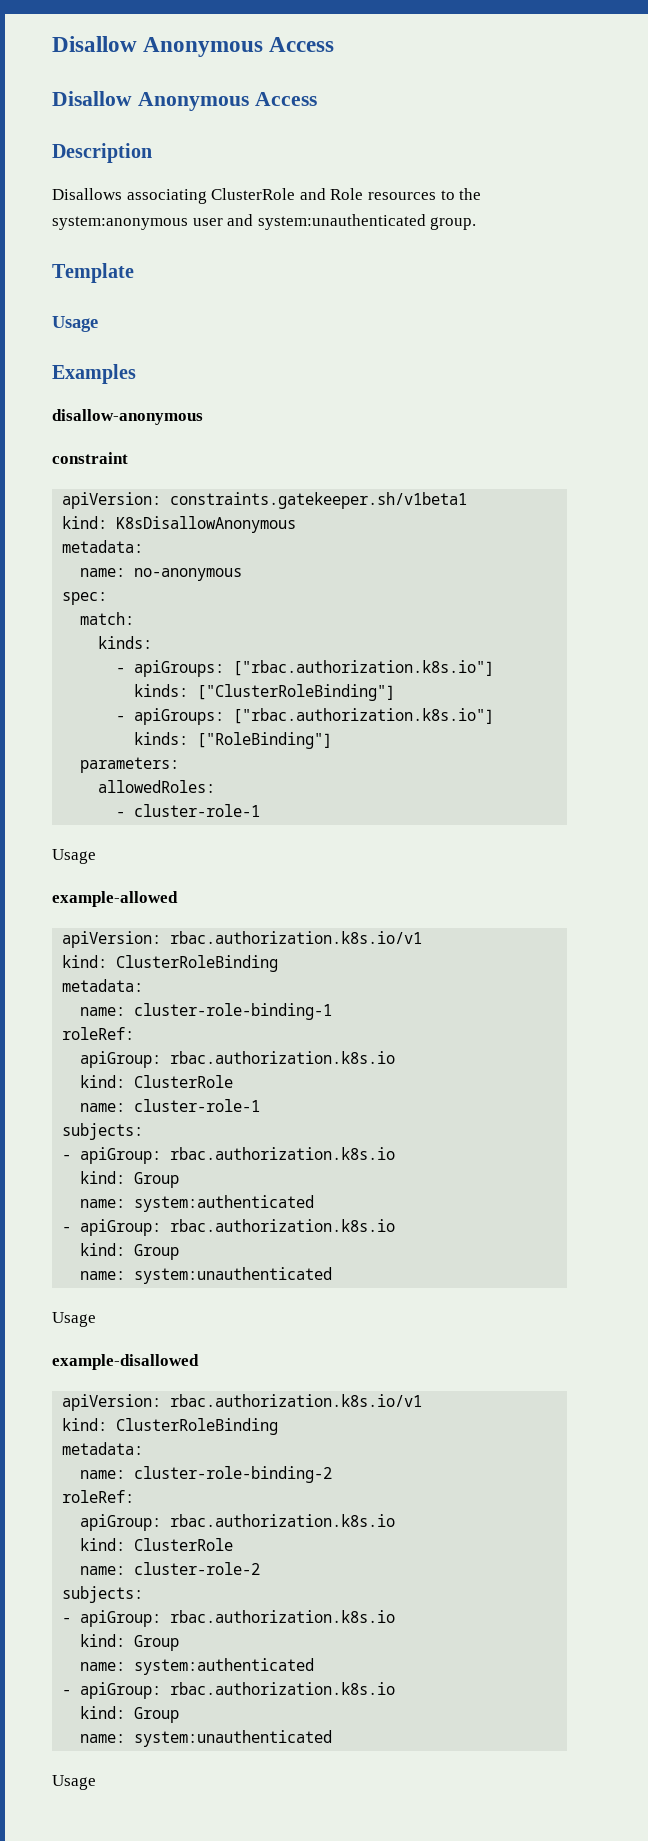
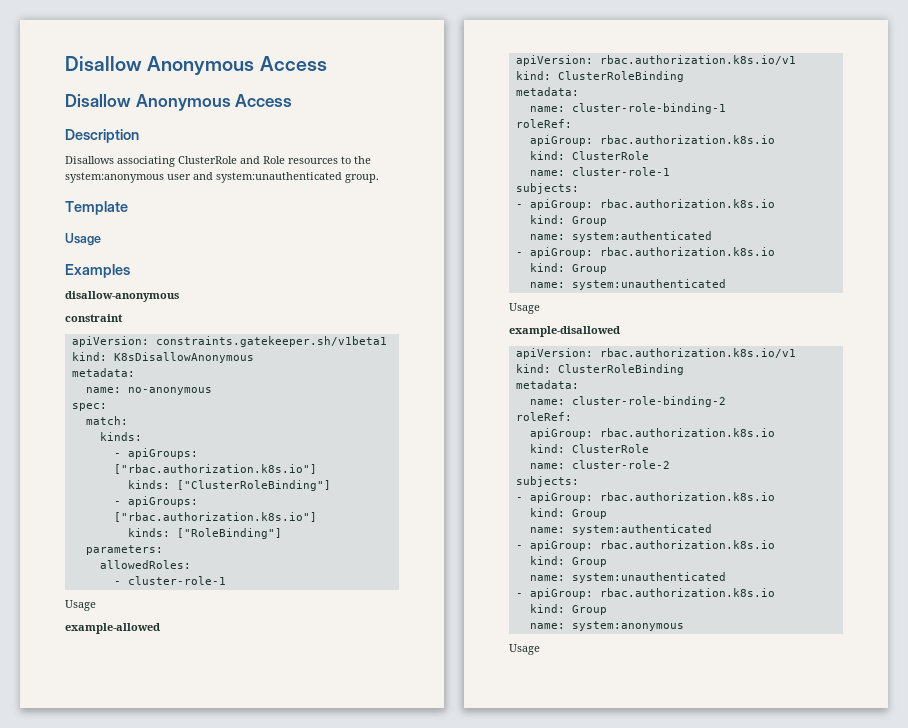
(333, 1738) none -> [515,588,775,599] [529,604,607,615] [529,621,684,631] // - apiGroup: rbac.authorization.k8s.io // kind: Group // name: system:anonymous

